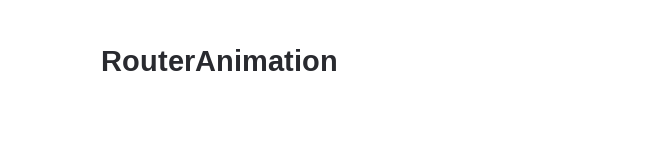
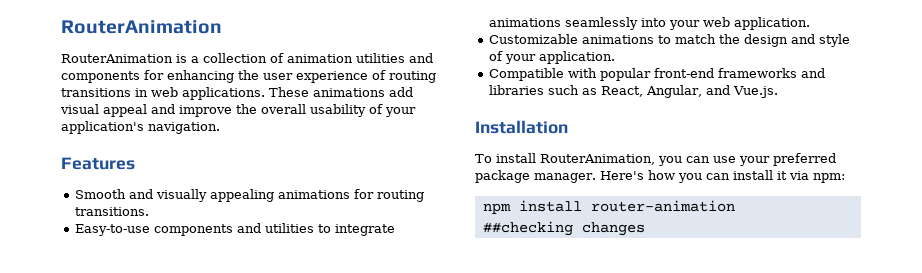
[101,49,338,71] RouterAnimation -> [61,20,222,34] [61,53,433,63] [61,70,436,83] [61,87,413,100] [60,104,416,117] [61,121,220,134] [61,157,135,170] [74,189,424,202] [74,207,149,216] [74,223,395,236] [488,17,810,30] [488,34,850,47] [488,51,615,64] [488,68,825,81] [488,85,778,98] [475,120,568,134] [475,153,836,166] [475,170,845,183] [482,200,735,214] [482,221,645,236] RouterAnimation // RouterAnimation is a collection of animation utilities and components for enhancing the user experience of routing transitions in web applications. These animations add visual appeal and improve the overall usability of your application's navigation. // Features // Smooth and visually appealing animations for routing transitions. // Easy-to-use components and utilities to integrate animations seamlessly into your web application. // Customizable animations to match the design and style of your application. // Compatible with popular front-end frameworks and libraries such as React, Angular, and Vue.js. // Installation // To install RouterAnimation, you can use your preferred package manager. Here's how you can install it via npm: // npm install router-animation // ##checking changes

